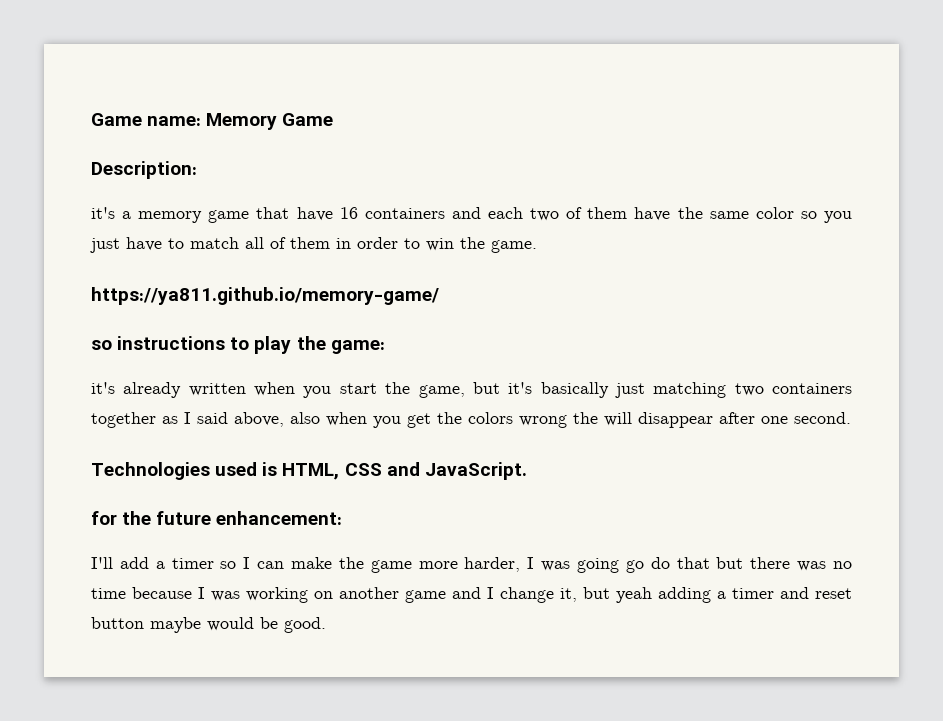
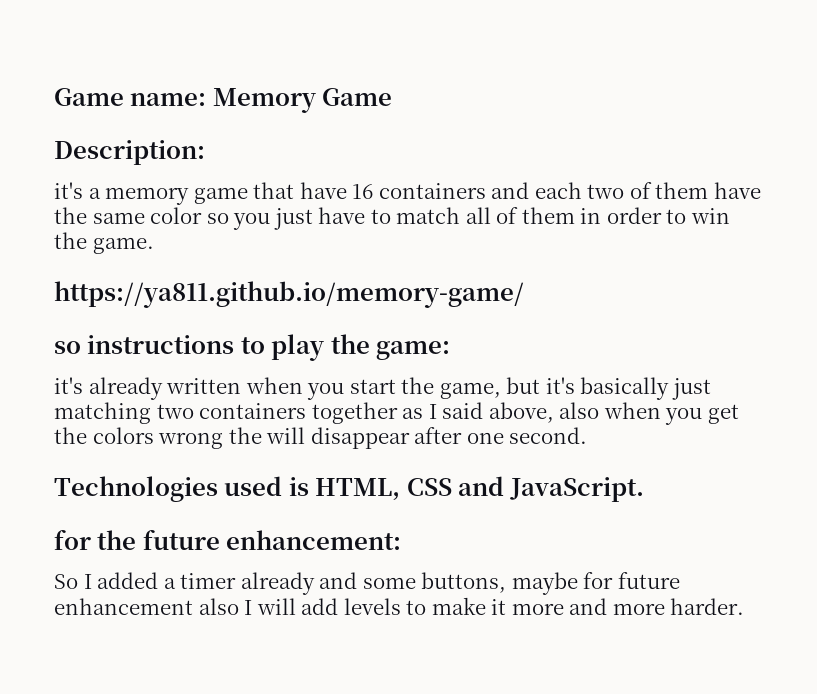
[91,557,853,573] [91,587,852,603] [91,617,326,633] I'll add a timer so I can make the game more harder, I was going go do that but there was no time because I was working on another game and I change it, but yeah adding a timer and reset button maybe would be good. -> [54,572,680,595] [54,597,745,615] So I added a timer already and some buttons, maybe for future enhancement also I will add levels to make it more and more harder.

